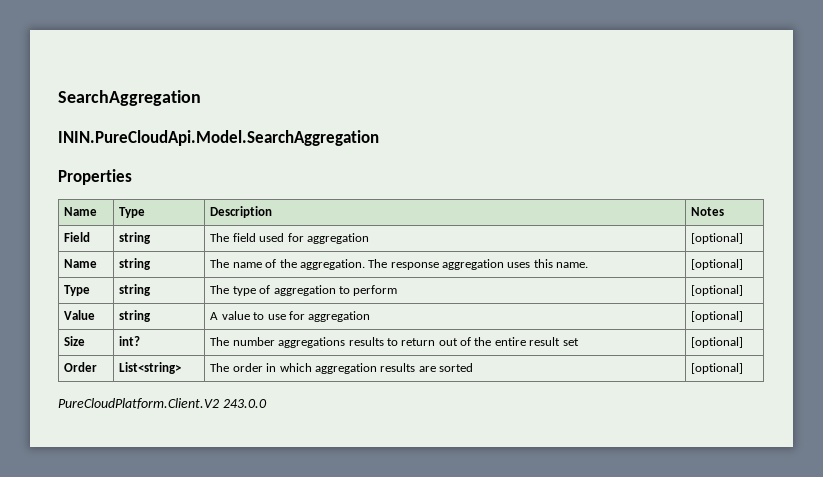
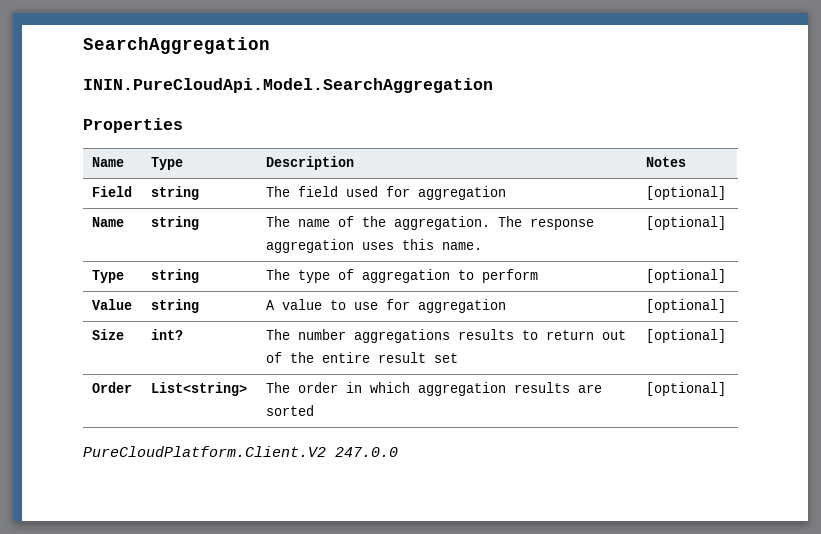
[222,399,267,408] 243.0.0 -> [335,447,398,457] 247.0.0

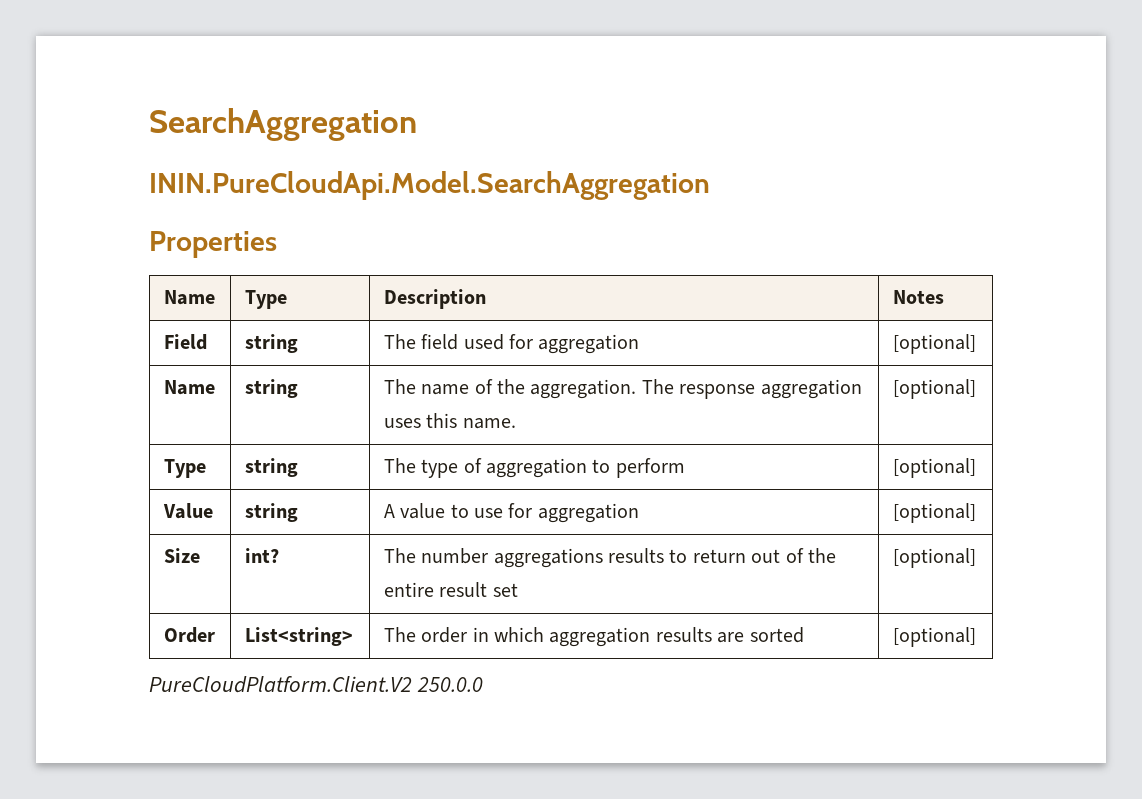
[335,447,398,457] 247.0.0 -> [417,677,484,692] 250.0.0

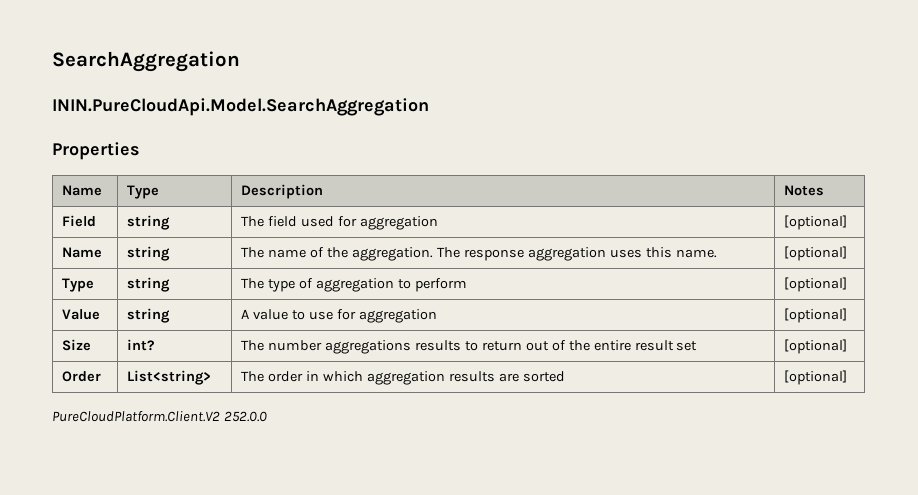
[417,677,484,692] 250.0.0 -> [223,411,267,422] 252.0.0

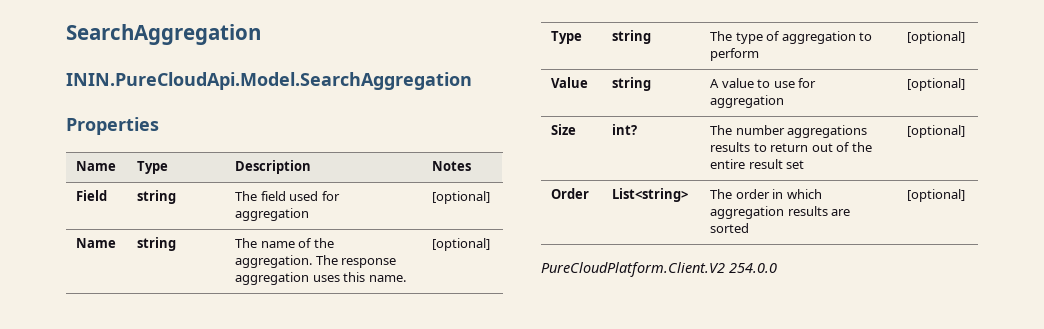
[223,411,267,422] 252.0.0 -> [729,263,777,273] 254.0.0

